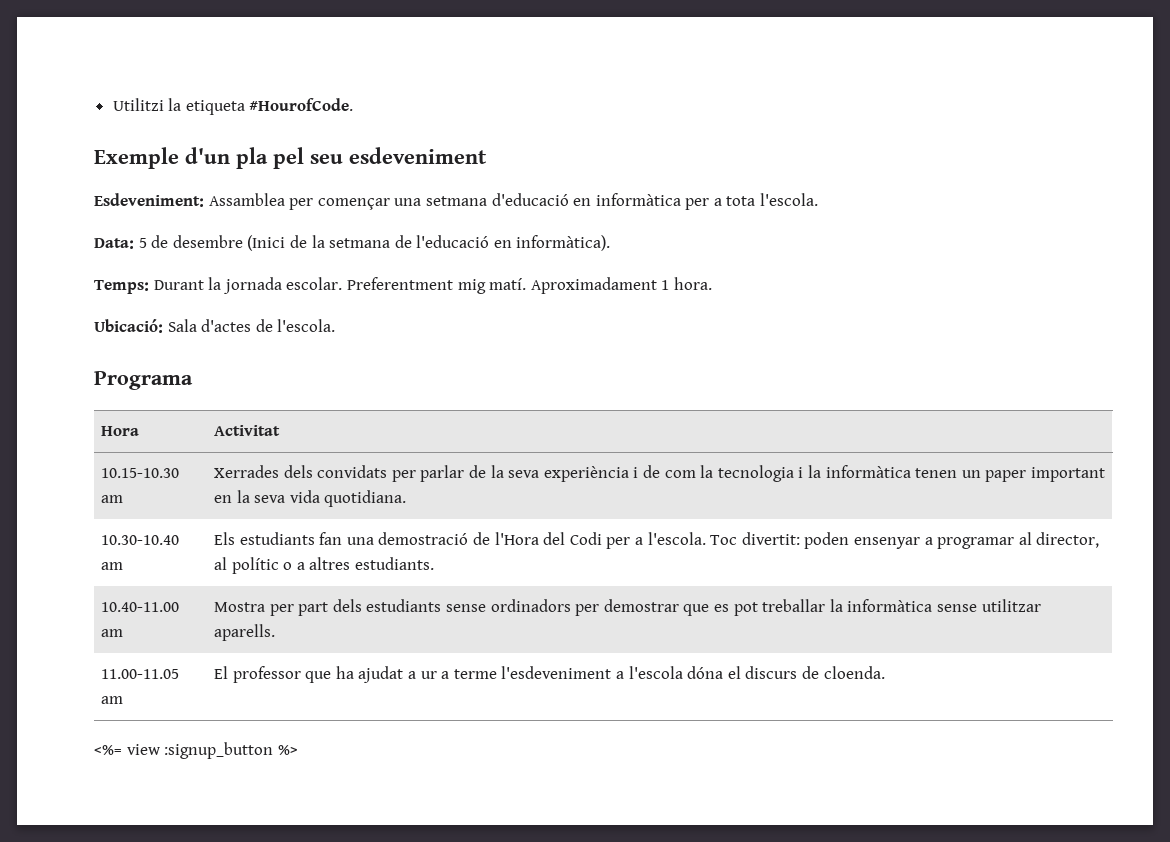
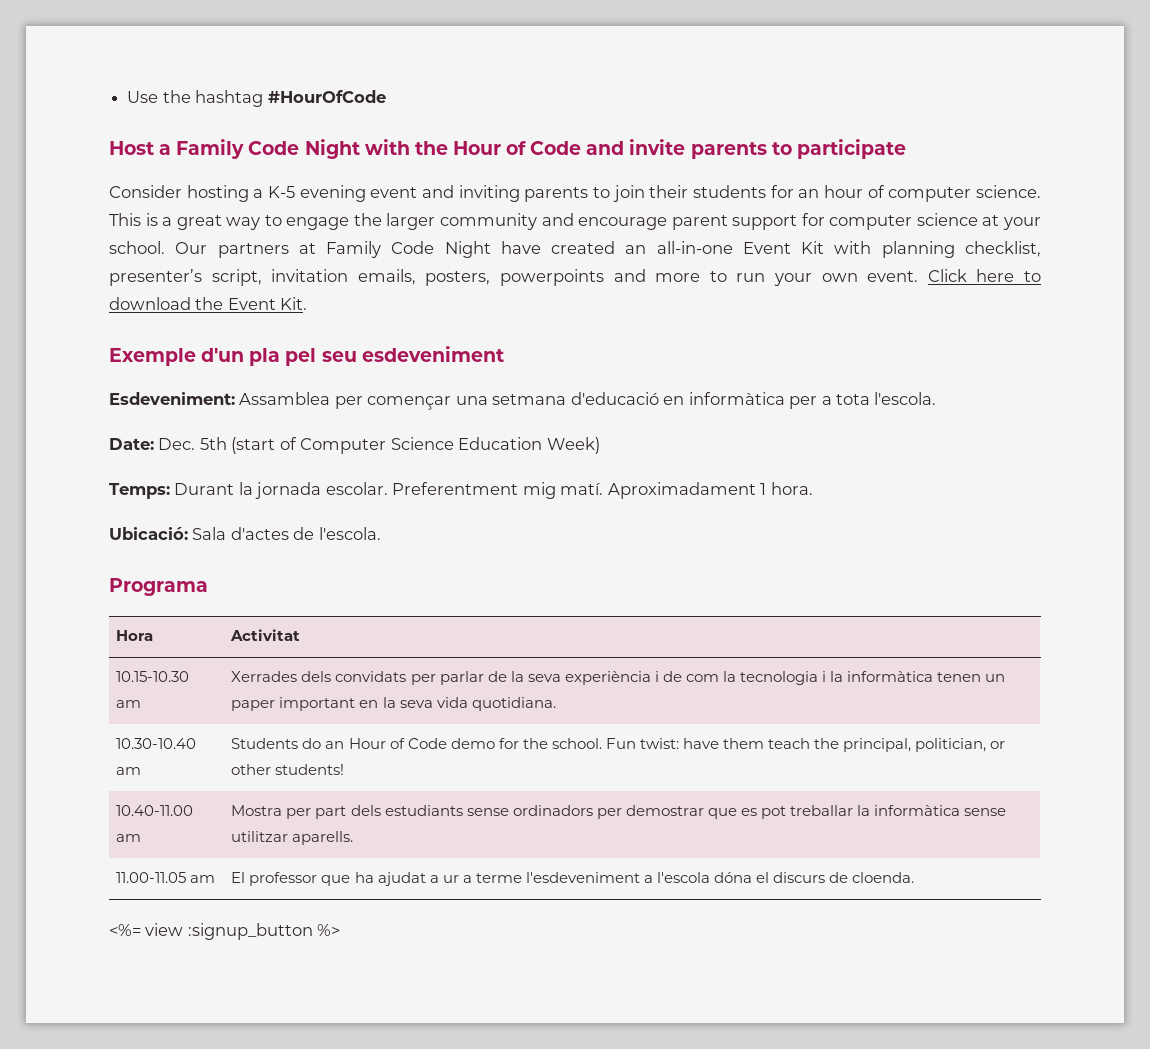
[112,98,354,115] Utilitzi la etiqueta #HourofCode. -> [127,90,386,107] [109,139,906,159] [109,185,1041,202] [109,213,1041,230] [109,241,1041,258] [109,269,1042,286] [109,297,308,310] Use the hashtag #HourOfCode // Host a Family Code Night with the Hour of Code and invite parents to participate // Consider hosting a K-5 evening event and inviting parents to join their students for an hour of computer science. This is a great way to engage the larger community and encourage parent support for computer science at your school. Our partners at Family Code Night have created an all-in-one Event Kit with planning checklist, presenter’s script, invitation emails, posters, powerpoints and more to run your own event. Click here to download the Event Kit.
[94,235,611,251] Data: 5 de desembre (Inici de la setmana de l'educació en informàtica). -> [109,437,600,454] Date: Dec. 5th (start of Computer Science Education Week)
[214,532,1100,549] [214,557,435,574] Els estudiants fan una demostració de l'Hora del Codi per a l'escola. Toc divertit: poden ensenyar a programar al director, al polític o a altres estudiants. -> [231,738,1006,752] [231,764,345,775] Students do an Hour of Code demo for the school. Fun twist: have them teach the principal, politician, or other students!

